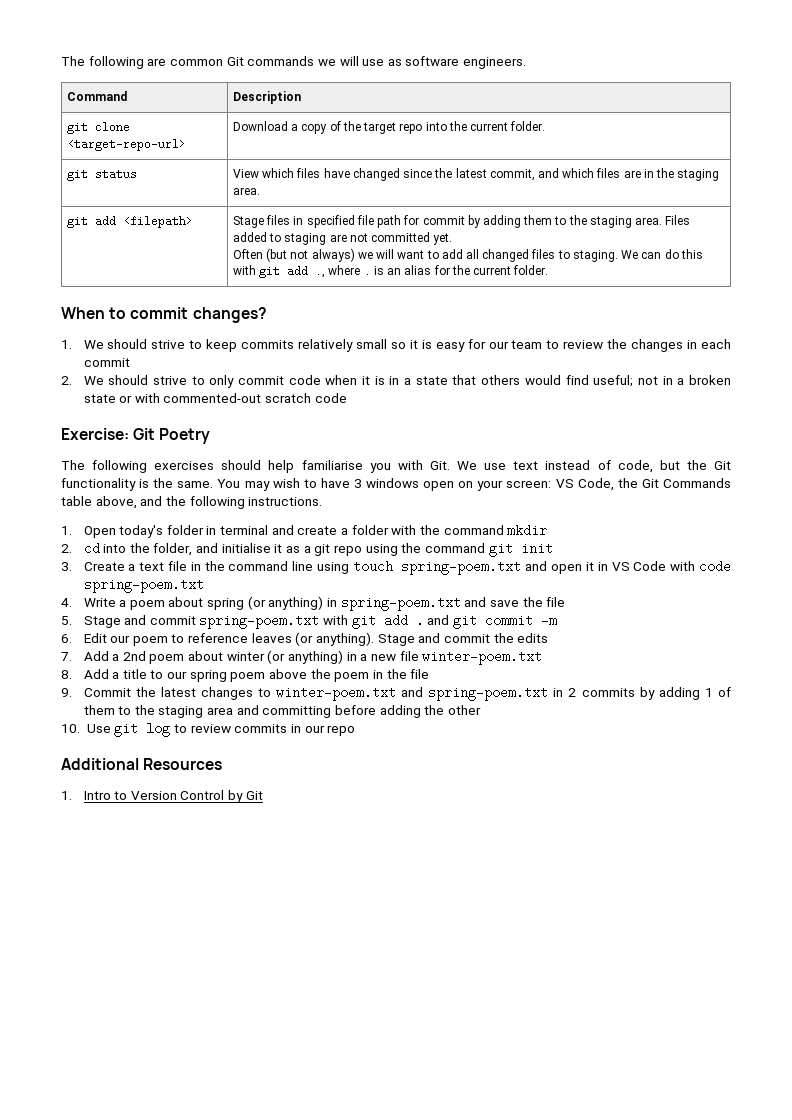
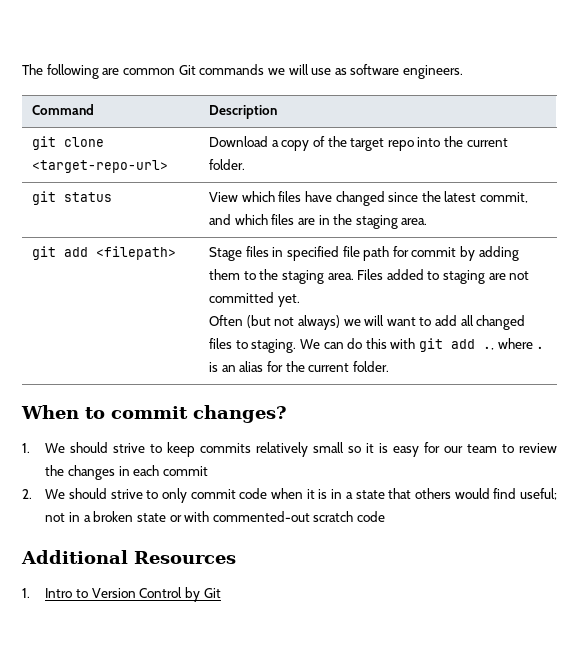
[61,428,211,444] [61,460,732,473] [61,478,731,491] [61,496,323,509] [61,524,548,538] [61,542,553,557] [61,560,732,575] [83,578,204,593] [61,596,566,611] [61,614,558,629] [61,632,549,646] [61,650,543,665] [61,669,430,682] [61,686,732,701] [83,705,481,718] [61,723,356,737] // Exercise: Git Poetry // The following exercises should help familiarise you with Git. We use text instead of code, but the Git functionality is the same. You may wish to have 3 windows open on your screen: VS Code, the Git Commands table above, and the following instructions. // 1. Open today's folder in terminal and create a folder with the command mkdir // 2. cd into the folder, and initialise it as a git repo using the command git init // 3. Create a text file in the command line using touch spring-poem.txt and open it in VS Code with code spring-poem.txt // 4. Write a poem about spring (or anything) in spring-poem.txt and save the file // 5. Stage and commit spring-poem.txt with git add . and git commit -m // 6. Edit our poem to reference leaves (or anything). Stage and commit the edits // 7. Add a 2nd poem about winter (or anything) in a new file winter-poem.txt // 8. Add a title to our spring poem above the poem in the file // 9. Commit the latest changes to winter-poem.txt and spring-poem.txt in 2 commits by adding 1 of them to the staging area and committing before adding the other // 10. Use git log to review commits in our repo -> (386, 516) none

